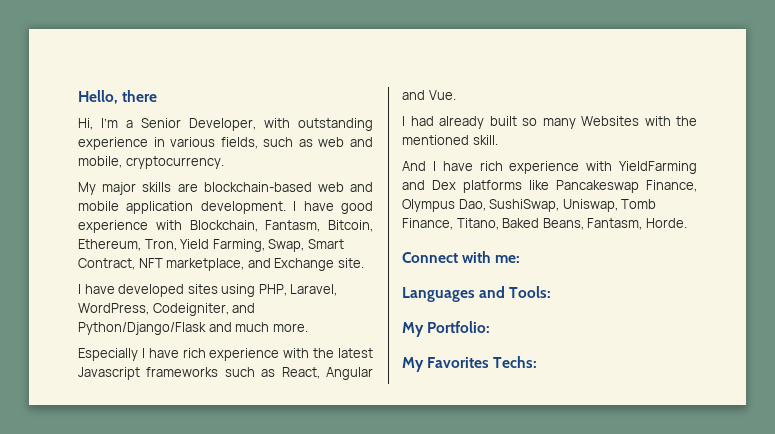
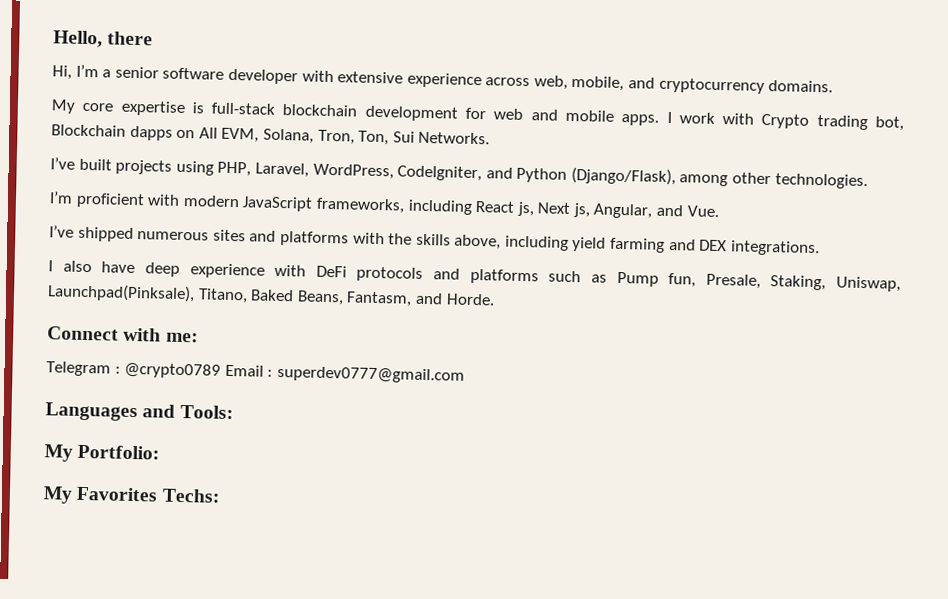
[141,118,373,131] [78,137,373,150] [78,156,224,169] [78,182,374,195] [78,201,373,214] [78,220,373,233] [78,239,344,252] [78,258,364,271] [78,284,338,297] [78,303,256,316] [78,322,308,335] [78,348,373,361] [78,367,373,380] [402,90,456,100] [402,116,697,129] [402,135,498,145] [402,161,697,174] [402,180,697,193] [402,199,657,212] [402,218,453,230] Senior Developer, with outstanding experience in various fields, such as web and mobile, cryptocurrency. // My major skills are blockchain-based web and mobile application development. I have good experience with Blockchain, Fantasm, Bitcoin, Ethereum, Tron, Yield Farming, Swap, Smart Contract, NFT marketplace, and Exchange site. // I have developed sites using PHP, Laravel, WordPress, Codeigniter, and Python/Django/Flask and much more. // Especially I have rich experience with the latest Javascript frameworks such as React, Angular and Vue. // I had already built so many Websites with the mentioned skill. // And I have rich experience with YieldFarming and Dex platforms like Pancakeswap Finance, Olympus Dao, SushiSwap, Uniswap, Tomb Finance, -> [114,66,834,94] [51,99,904,131] [51,124,491,146] [50,157,868,190] [49,191,719,219] [49,225,820,257] [48,260,901,292] [47,283,195,303] senior software developer with extensive experience across web, mobile, and cryptocurrency domains. // My core expertise is full-stack blockchain development for web and mobile apps. I work with Crypto trading bot, Blockchain dapps on All EVM, Solana, Tron, Ton, Sui Networks. // I’ve built projects using PHP, Laravel, WordPress, CodeIgniter, and Python (Django/Flask), among other technologies. // I’m proficient with modern JavaScript frameworks, including React js, Next js, Angular, and Vue. // I’ve shipped numerous sites and platforms with the skills above, including yield farming and DEX integrations. // I also have deep experience with DeFi protocols and platforms such as Pump fun, Presale, Staking, Uniswap, Launchpad(Pinksale),
(643, 224) none -> [414,292,443,305] and
(521, 259) none -> [46,361,465,384] // Telegram : @crypto0789 Email : superdev0777@gmail.com

